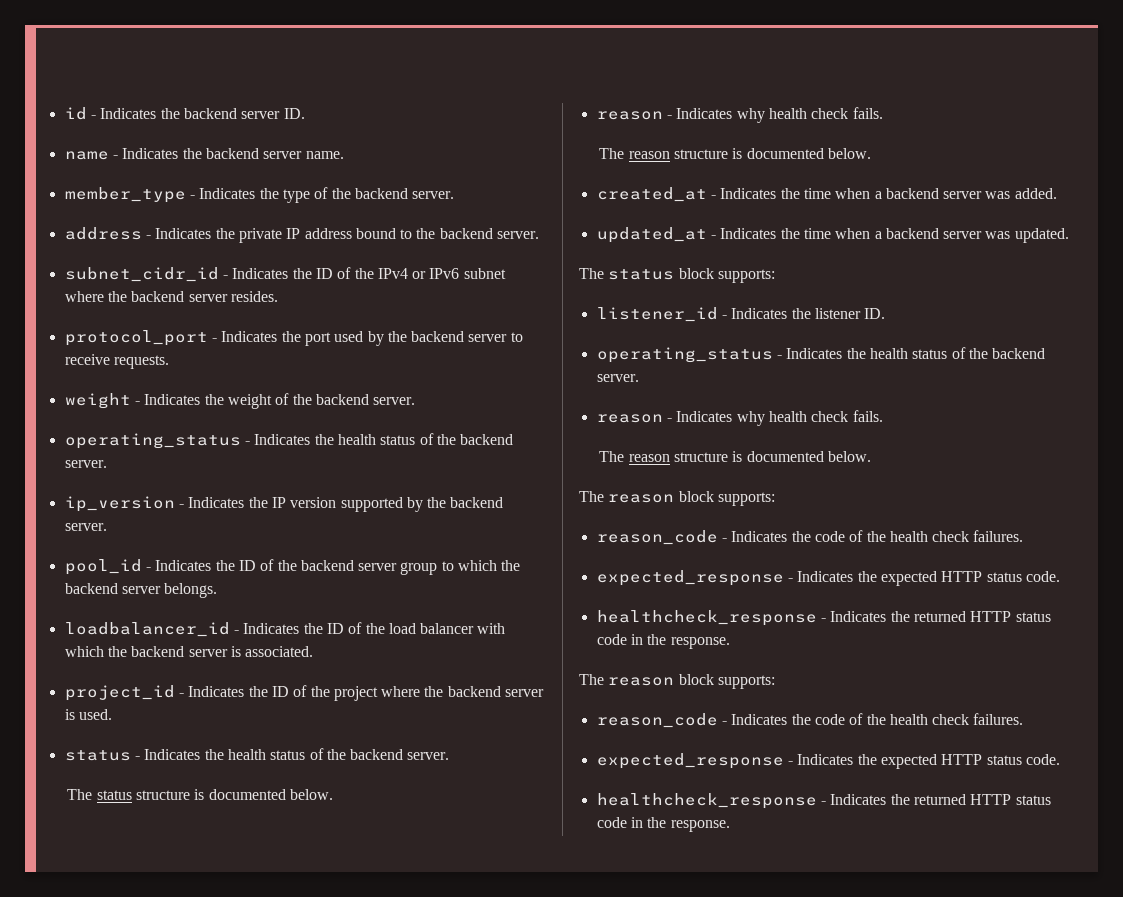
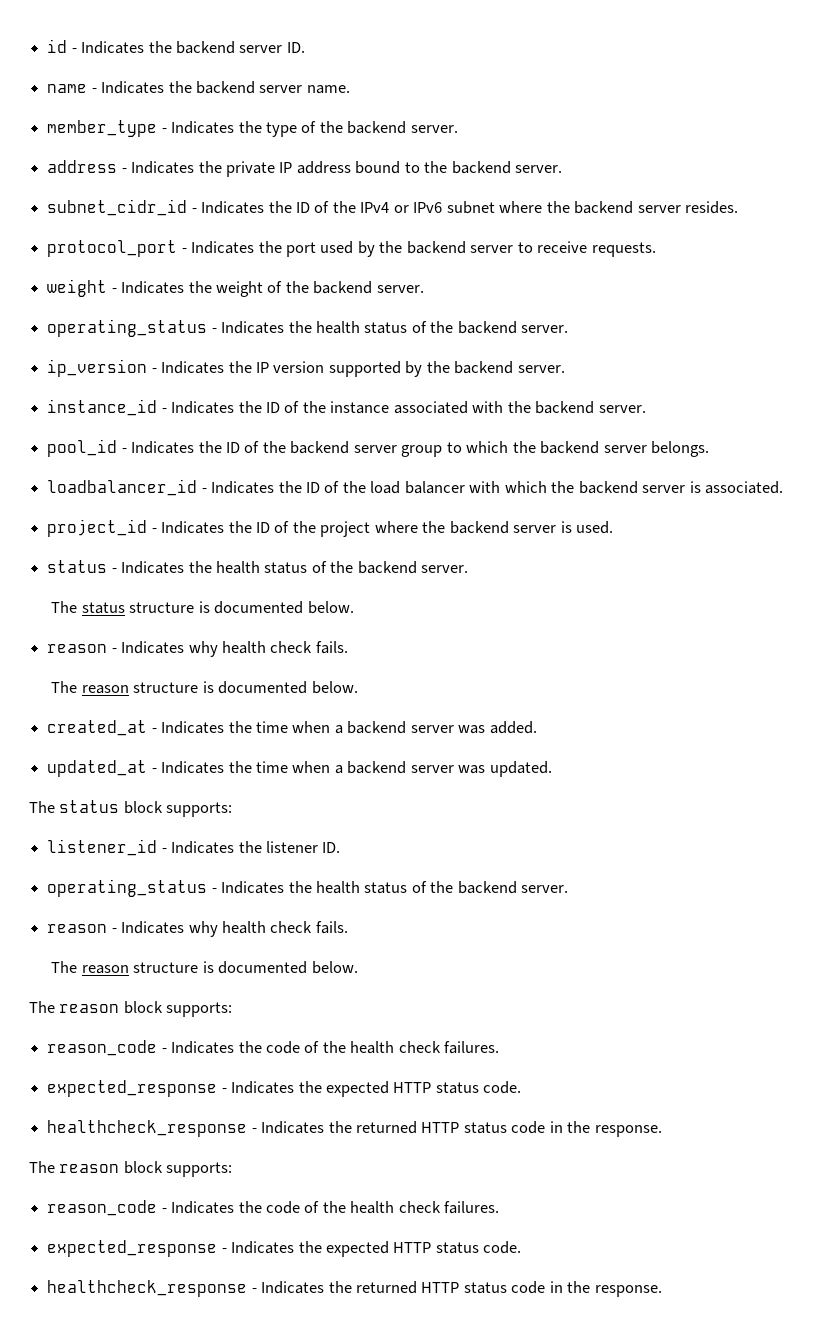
(107, 527) none -> [47,399,646,416] // instance_id - Indicates the ID of the instance associated with the backend server.

